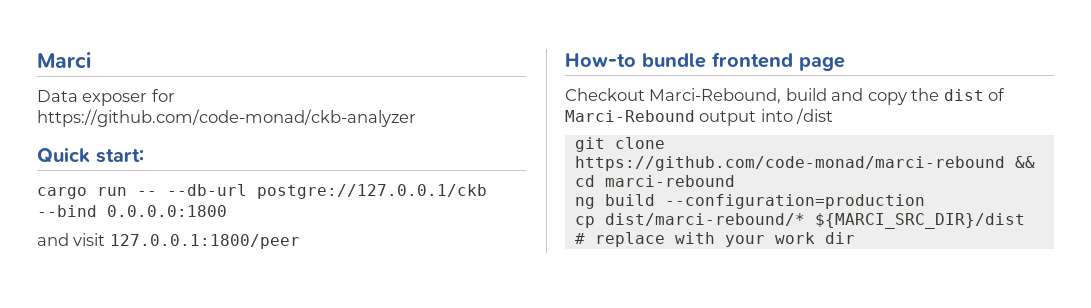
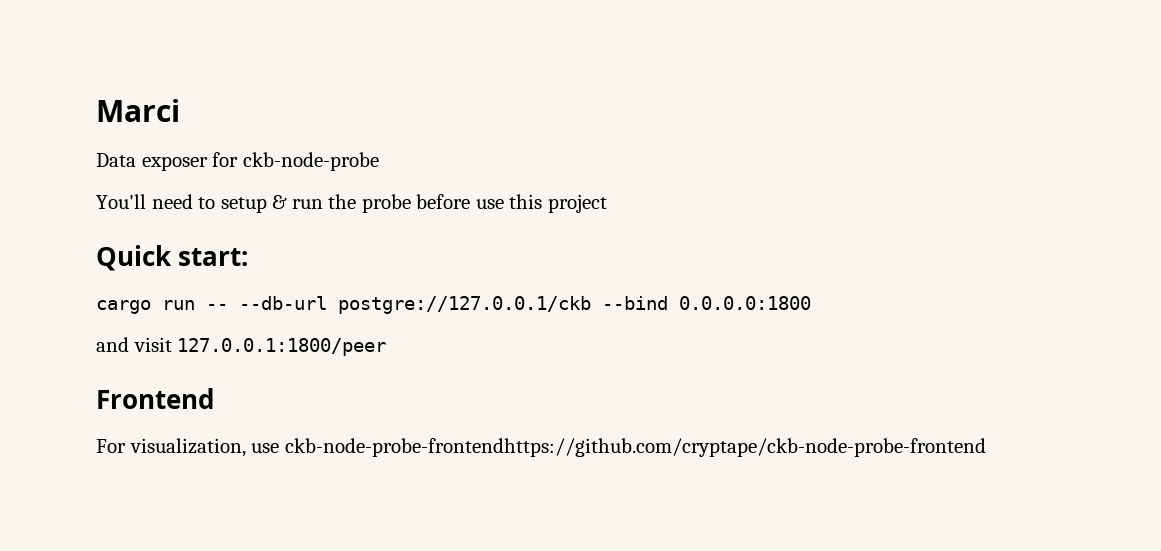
[37,109,416,127] https://github.com/code-monad/ckb-analyzer -> [242,152,379,171] [96,194,607,213] ckb-node-probe // You'll need to setup & run the probe before use this project
[565,52,845,71] [565,88,1006,105] [565,108,834,126] [574,137,665,152] [574,156,1035,171] [574,175,735,187] [574,194,925,209] [574,213,1025,229] [574,232,855,247] How-to bundle frontend page // Checkout Marci-Rebound, build and copy the dist of Marci-Rebound output into /dist // git clone https://github.com/code-monad/marci-rebound && cd marci-rebound // ng build --configuration=production // cp dist/marci-rebound/* ${MARCI_SRC_DIR}/dist # replace with your work dir -> [96,388,214,409] [96,438,986,457] Frontend // For visualization, use ckb-node-probe-frontendhttps://github.com/cryptape/ckb-node-probe-frontend

